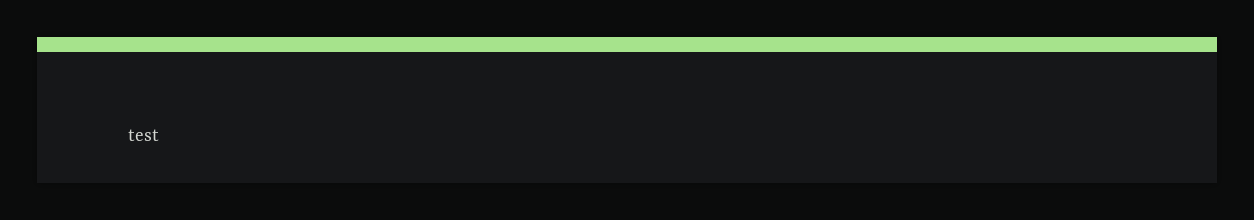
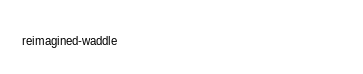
[128,129,159,141] test -> [22,36,117,48] reimagined-waddle

